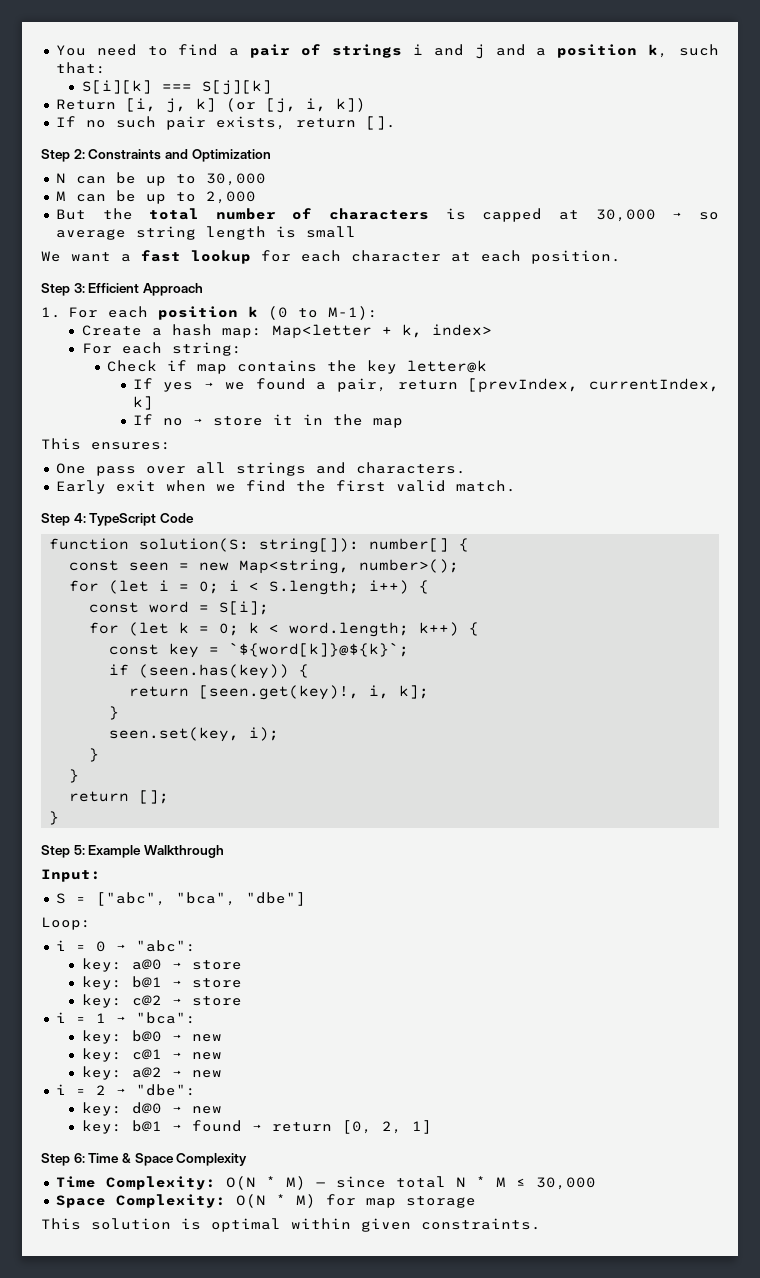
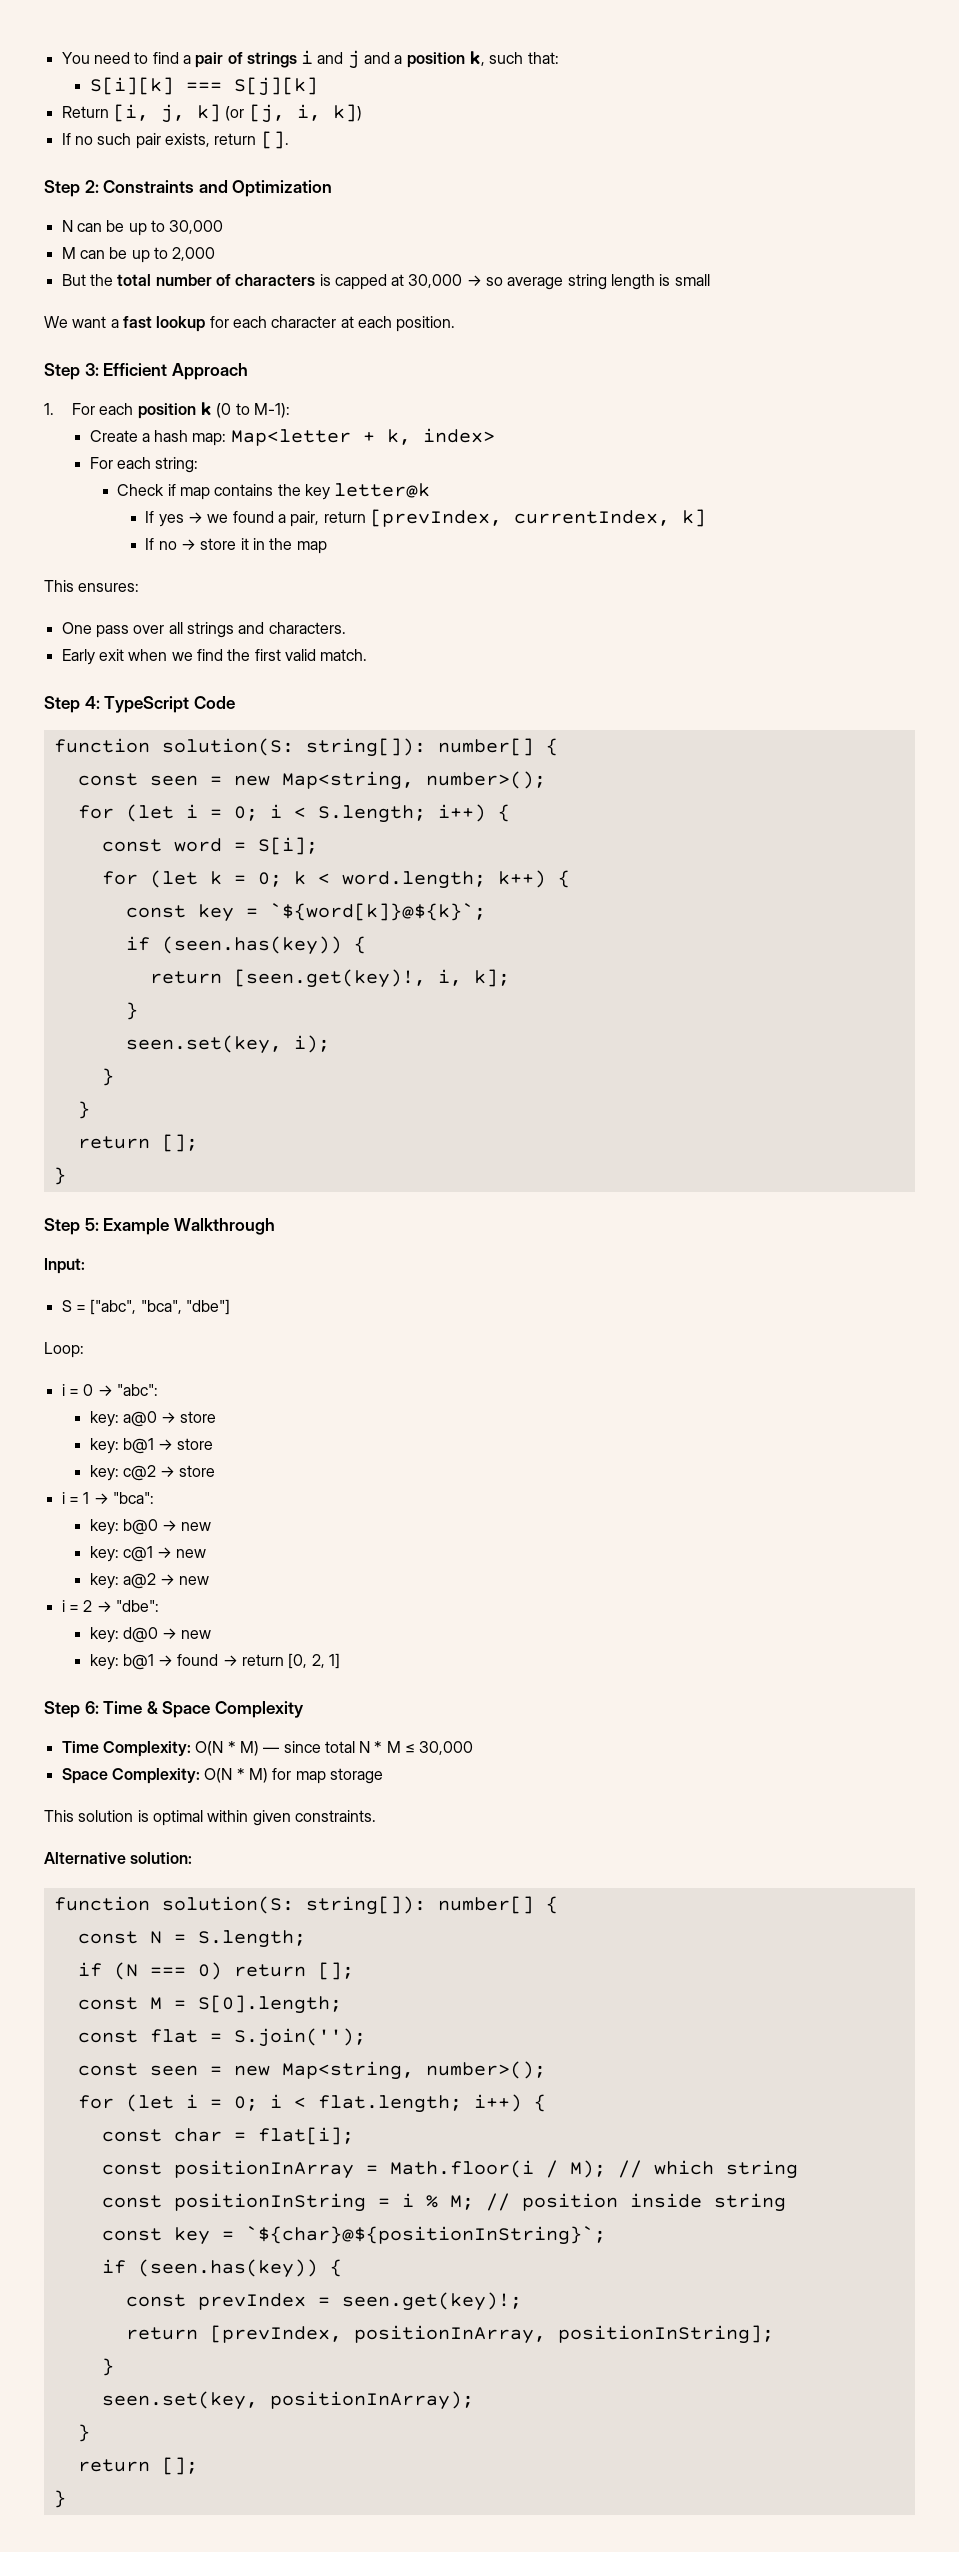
(541, 1224) none -> [44,1852,193,1864] [53,1896,558,1915] [77,1930,306,1948] [77,1962,354,1980] [77,1995,342,2014] [77,2028,366,2047] [77,2061,546,2080] [77,2094,546,2113] [101,2127,354,2145] [101,2160,798,2179] [101,2193,786,2212] [101,2226,606,2245] [101,2259,342,2278] [125,2292,522,2311] [125,2325,774,2344] [101,2358,114,2376] [101,2391,474,2410] [77,2424,90,2442] [77,2457,198,2475] [53,2490,66,2508] // Alternative solution: // function solution(S: string[]): number[] { // const N = S.length; // if (N === 0) return []; // const M = S[0].length; // const flat = S.join(''); // const seen = new Map<string, number>(); // for (let i = 0; i < flat.length; i++) { // const char = flat[i]; // const positionInArray = Math.floor(i / M); // which string // const positionInString = i % M; // position inside string // const key = `${char}@${positionInString}`; // if (seen.has(key)) { // const prevIndex = seen.get(key)!; // return [prevIndex, positionInArray, positionInString]; // } // seen.set(key, positionInArray); // } // return []; // }

